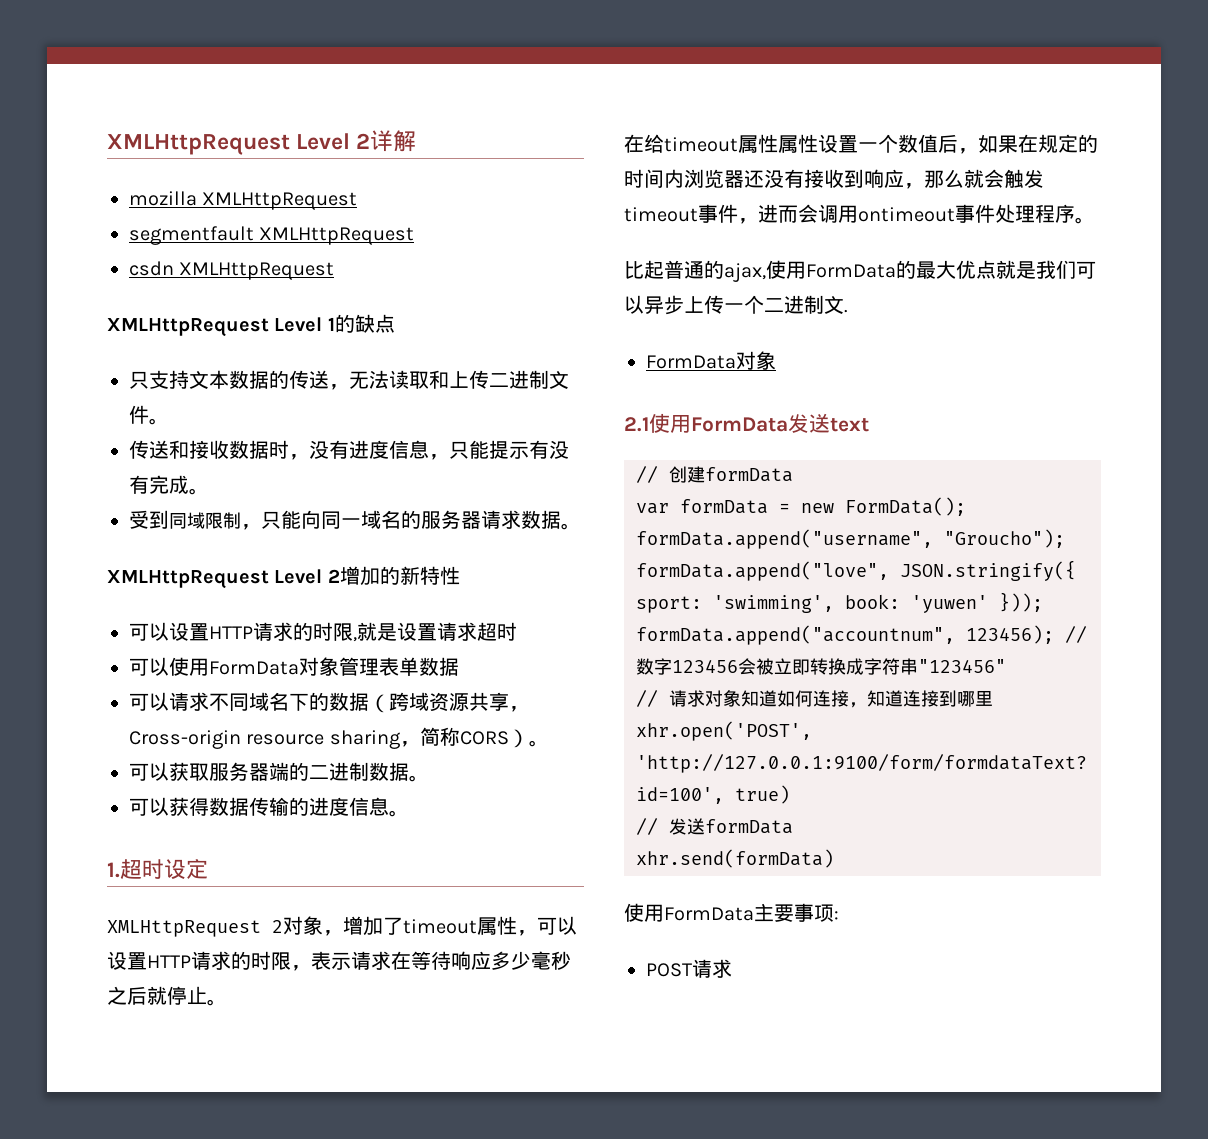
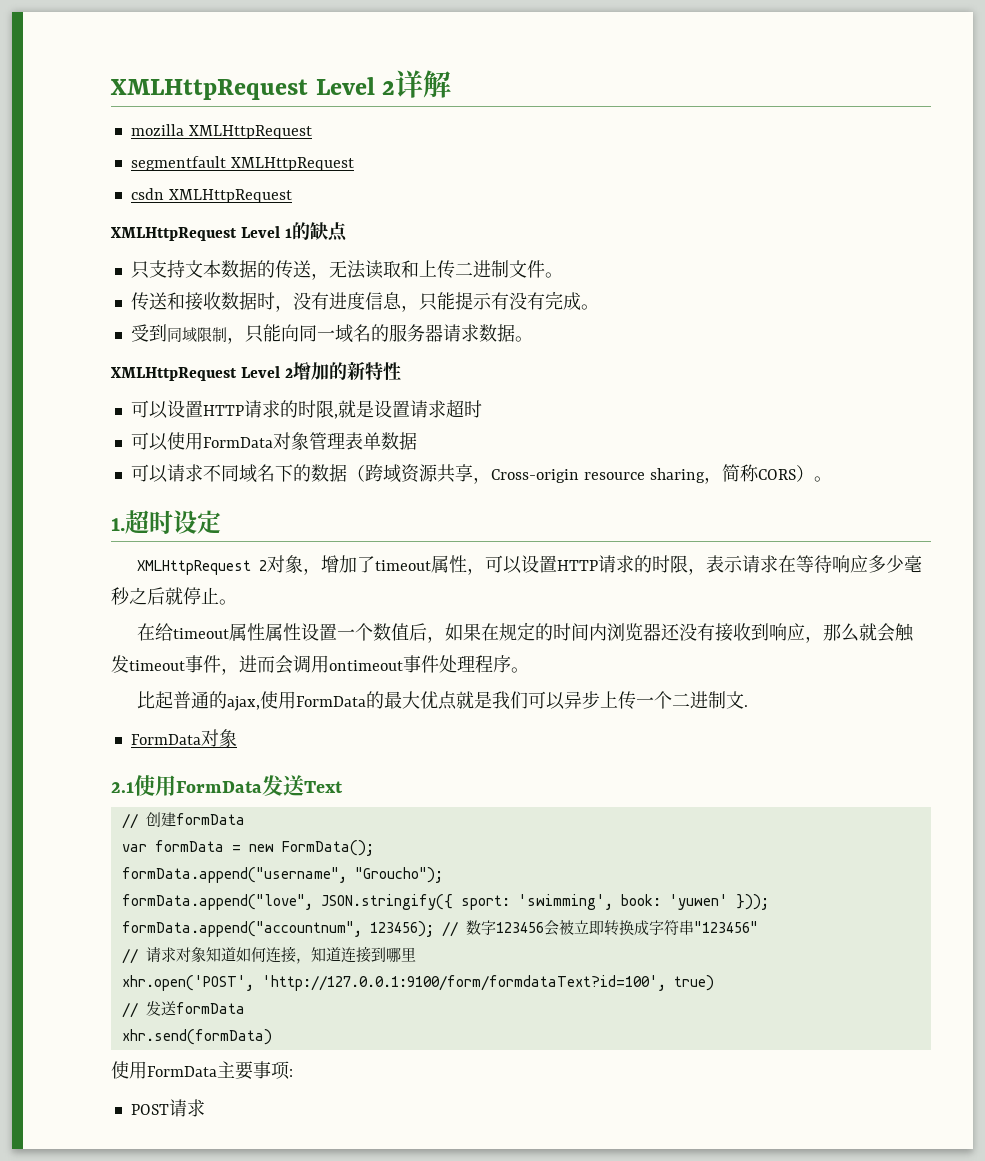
[129,762,429,782] [129,797,409,817] // 可以获取服务器端的二进制数据。 // 可以获得数据传输的进度信息。 -> (832, 479) none
[830,418,869,432] text -> [304,781,343,793] Text

